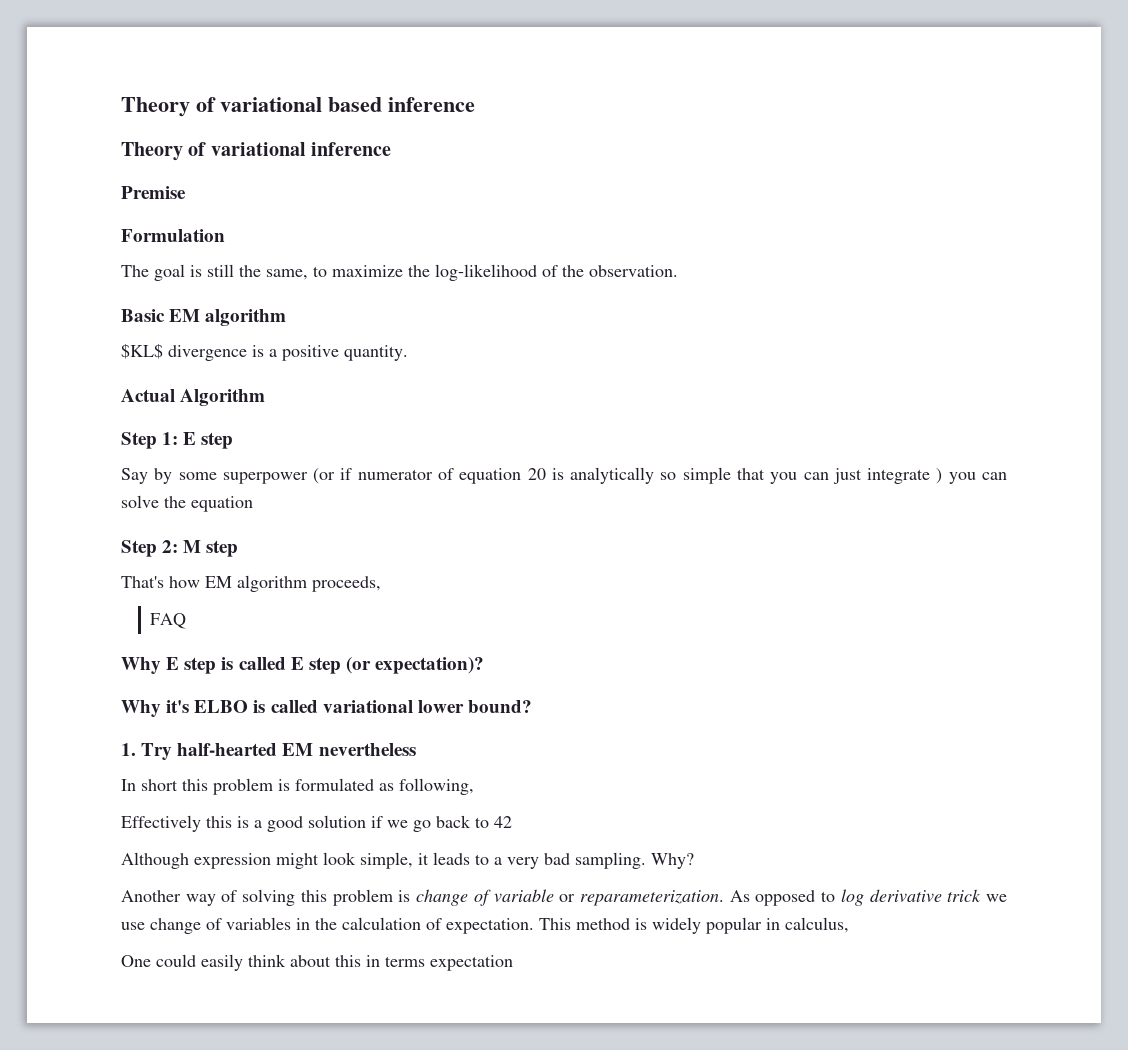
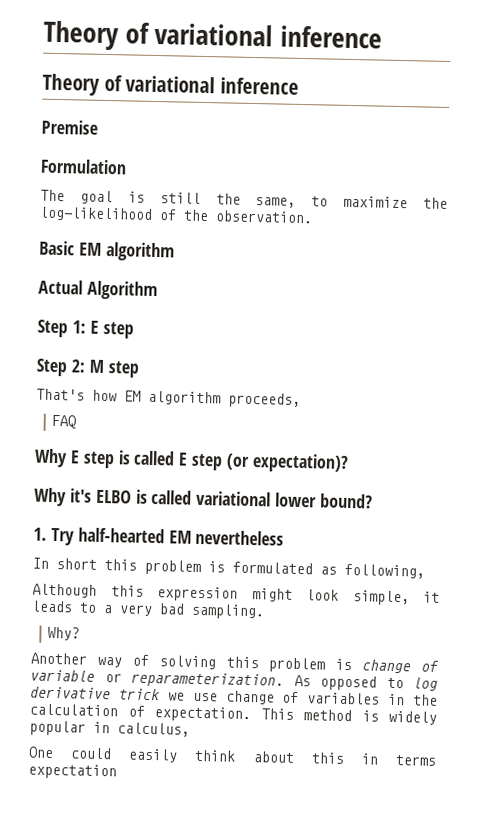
[121,97,382,117] Theory of variational based -> [43,20,274,51] Theory of variational
[121,343,408,361] // $KL$ divergence is a positive quantity. -> (175, 251) none
[121,467,1008,484] [121,495,253,512] // Say by some superpower (or if numerator of equation 20 is analytically so simple that you can just integrate ) you can solve the equation -> (134, 330) none
[121,815,512,832] [121,852,189,869] Effectively this is a good solution if we go back to 42 // Although -> [32,583,144,598] Although this
(646, 860) none -> (265, 611) //

